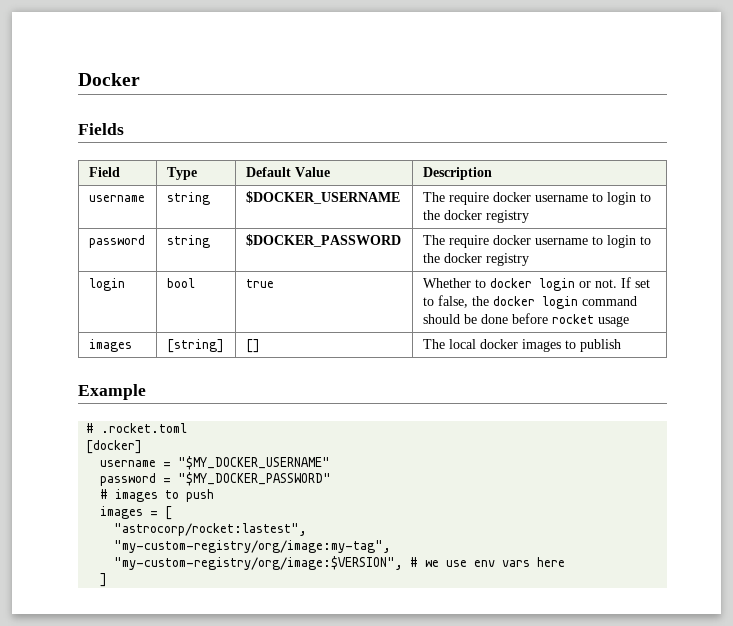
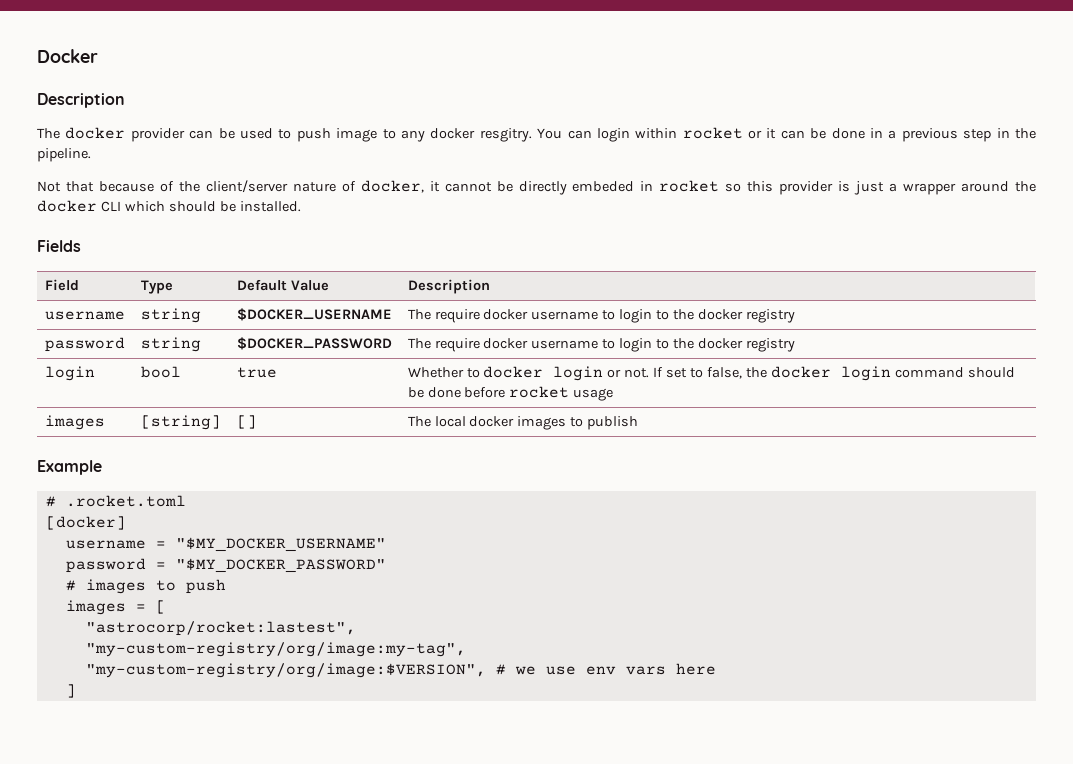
(140, 79) none -> [37,93,125,108] [37,127,1036,142] [37,148,91,162] [37,180,1037,195] [37,200,301,212] // Description // The docker provider can be used to push image to any docker resgitry. You can login within rocket or it can be done in a previous step in the pipeline. // Not that because of the client/server nature of docker, it cannot be directly embeded in rocket so this provider is just a wrapper around the docker CLI which should be installed.

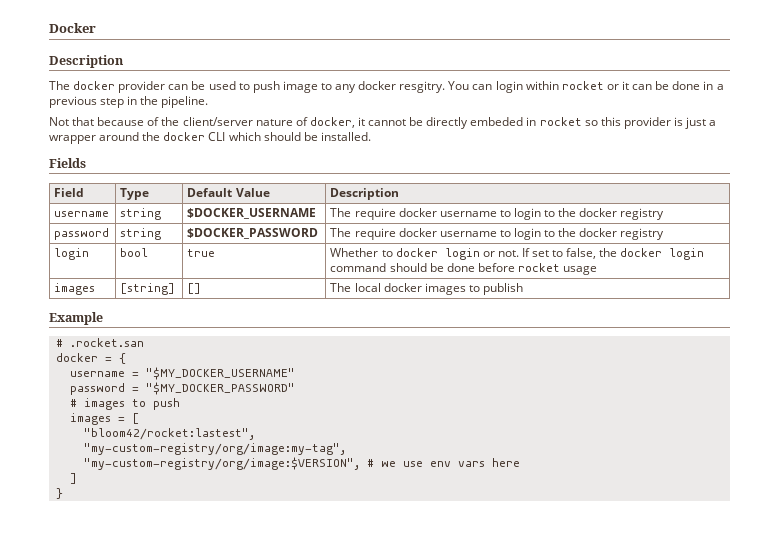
[65,495,186,507] [45,516,126,530] .rocket.toml // [docker] -> [69,338,144,347] [55,353,126,364] .rocket.san // docker = {
[85,621,356,636] "astrocorp/rocket:lastest", -> [83,428,255,440] "bloom42/rocket:lastest",
(76, 691) none -> [55,488,63,499] // }

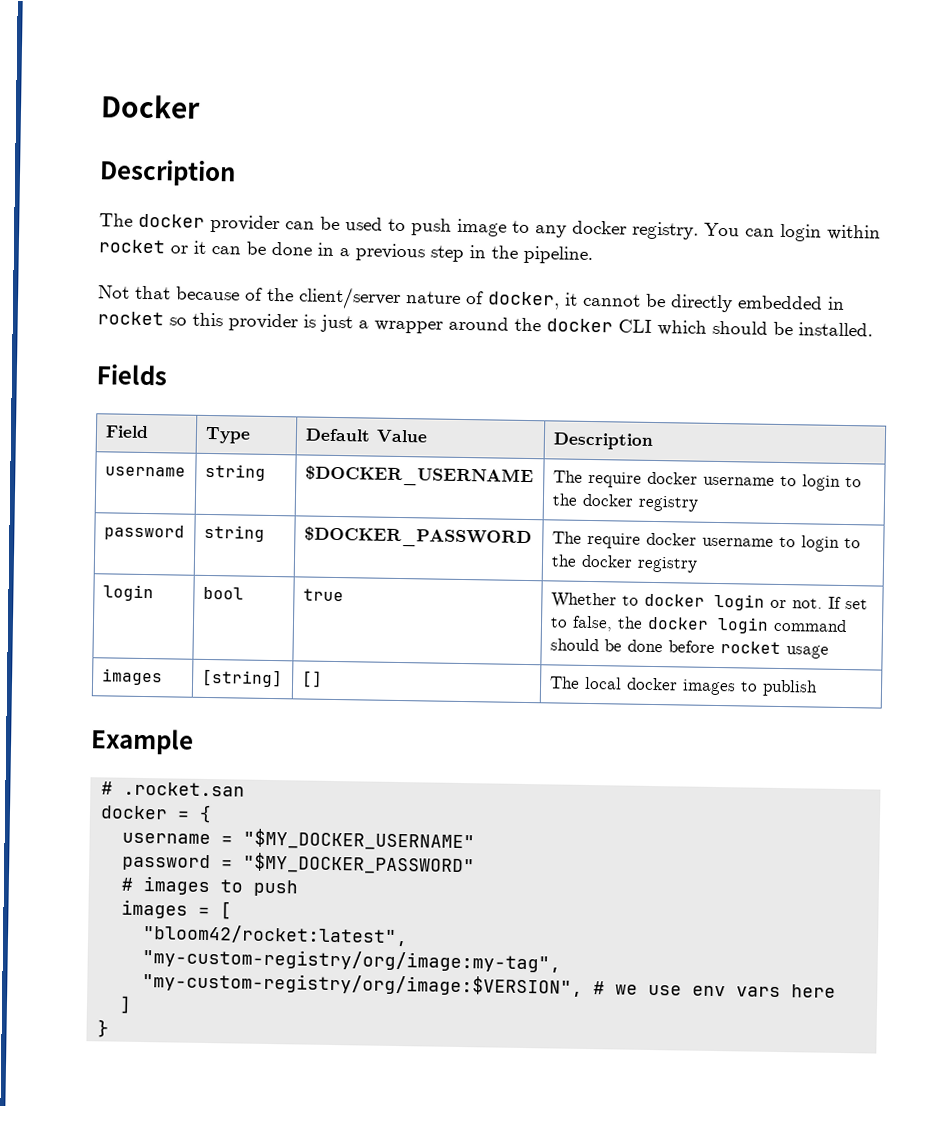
[399,81,446,93] resgitry. -> [632,221,699,240] registry.
[470,117,524,126] embeded -> [737,295,823,310] embedded
[83,428,255,440] "bloom42/rocket:lastest", -> [142,924,409,947] "bloom42/rocket:latest",

